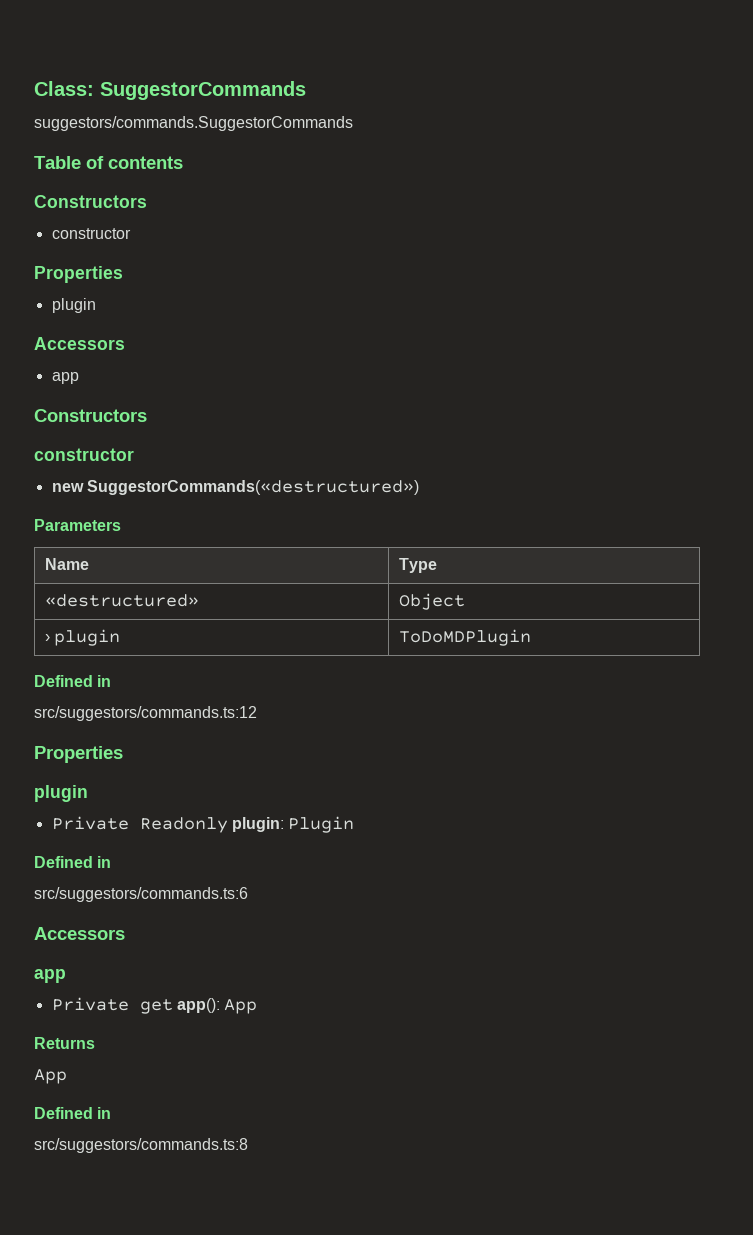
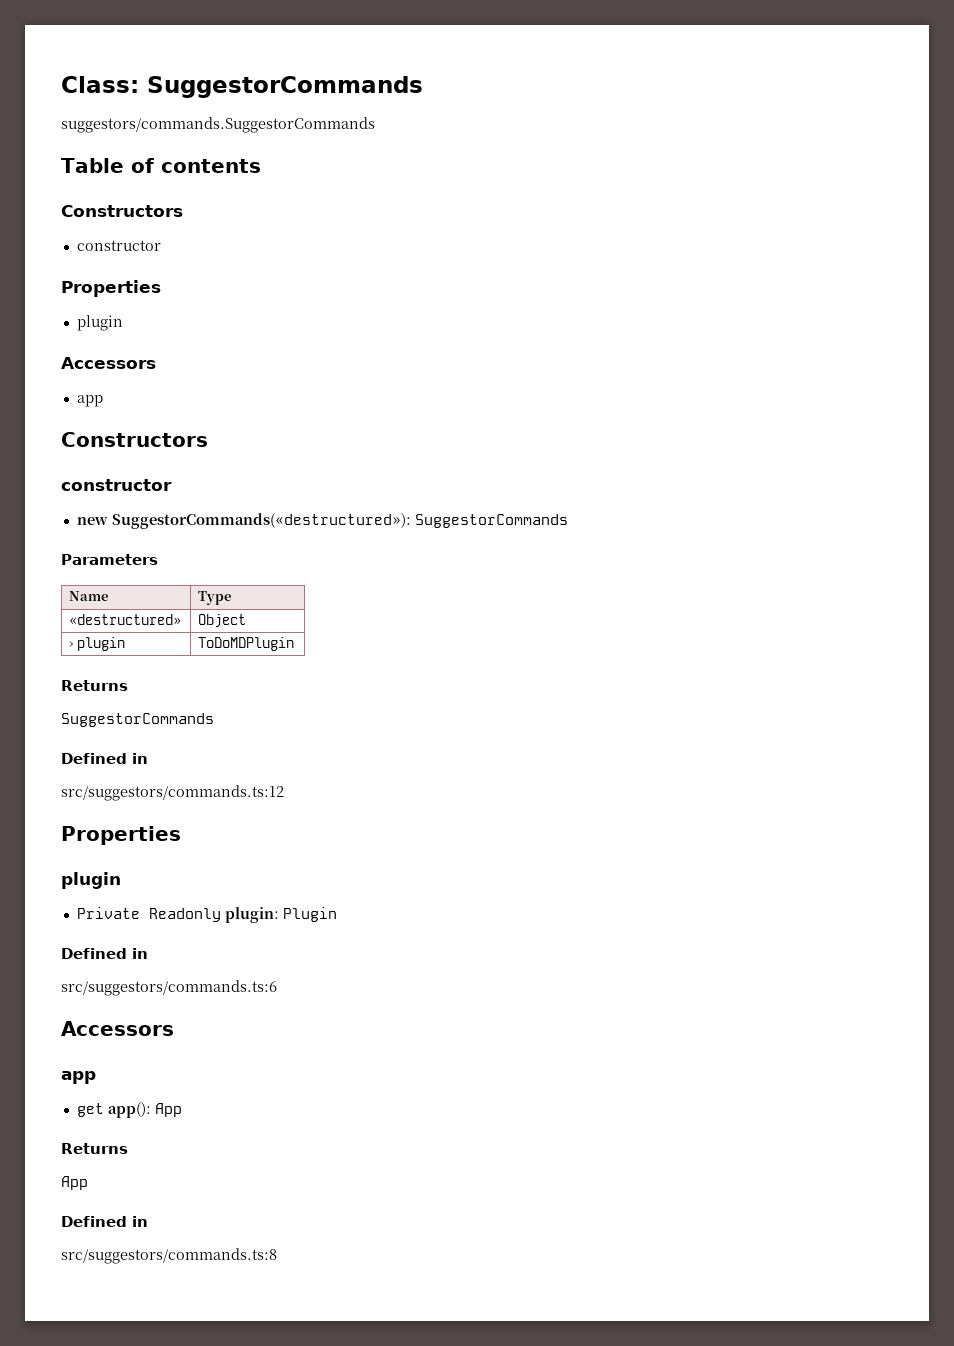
[86,480,419,495] SuggestorCommands(«destructured») -> [111,513,568,529] SuggestorCommands(«destructured»): SuggestorCommands
(532, 637) none -> [61,680,128,691] [61,713,214,727] // Returns // SuggestorCommands
[51,997,129,1011] Private -> (96, 1077) none

